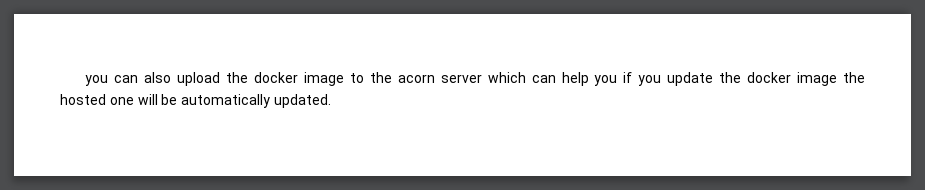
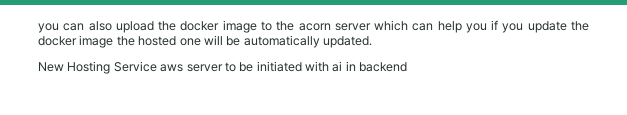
(331, 101) none -> [38,61,408,74] // New Hosting Service aws server to be initiated with ai in backend

